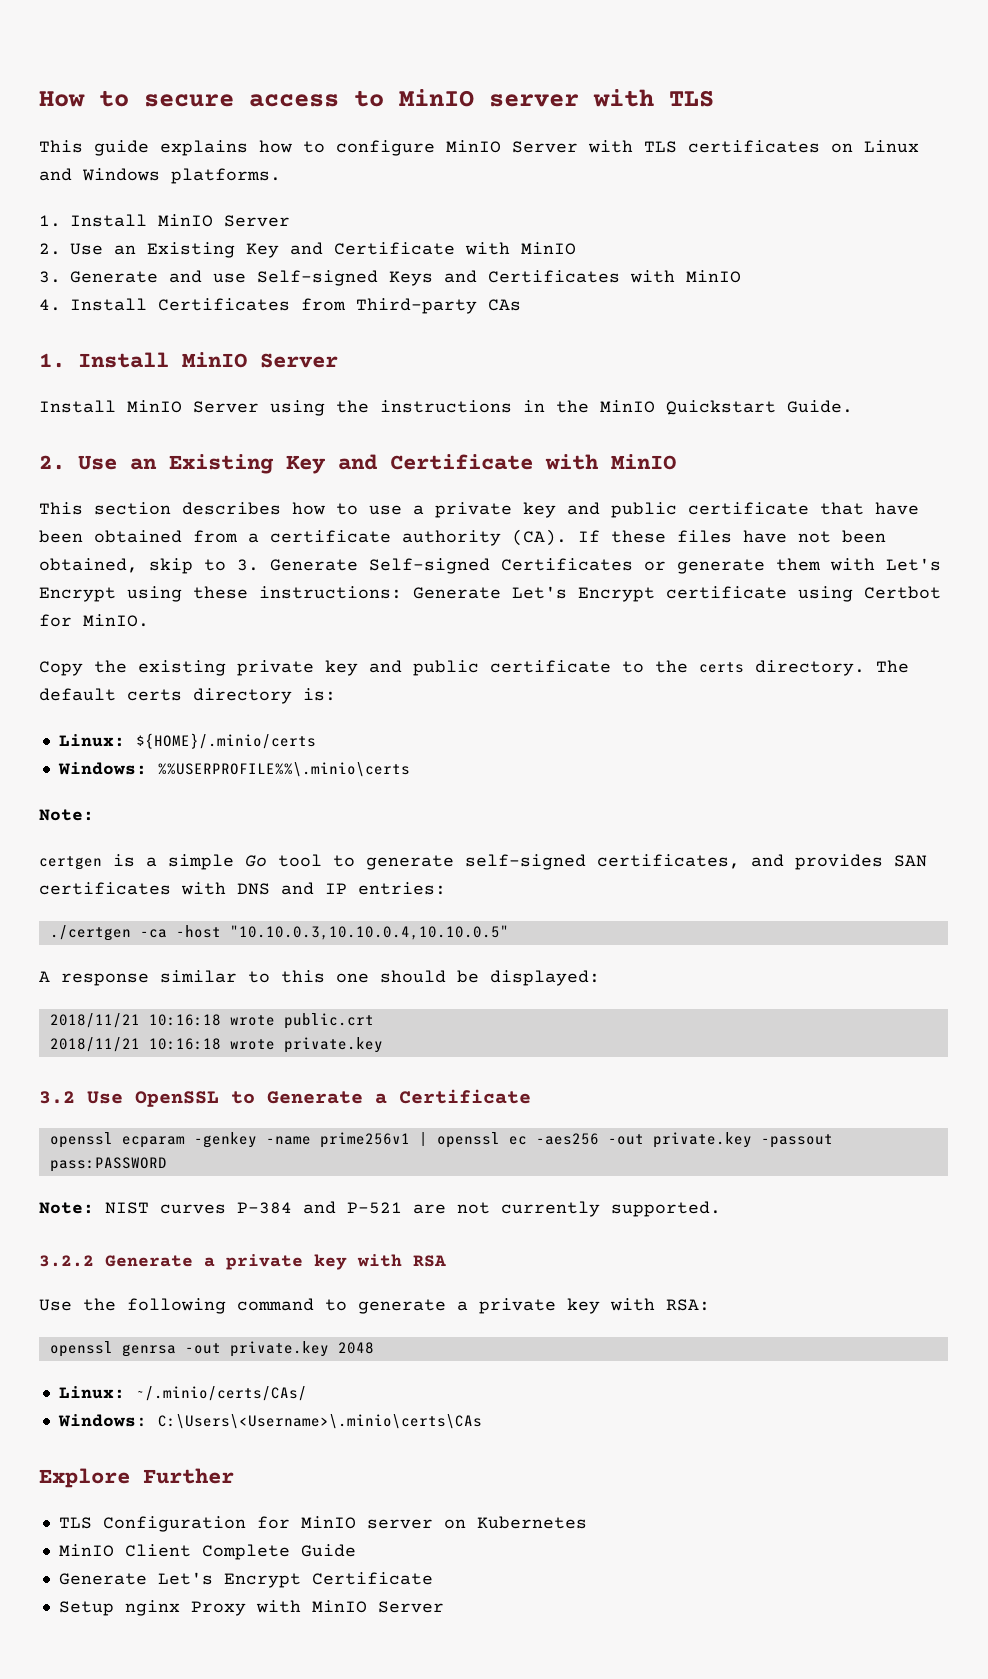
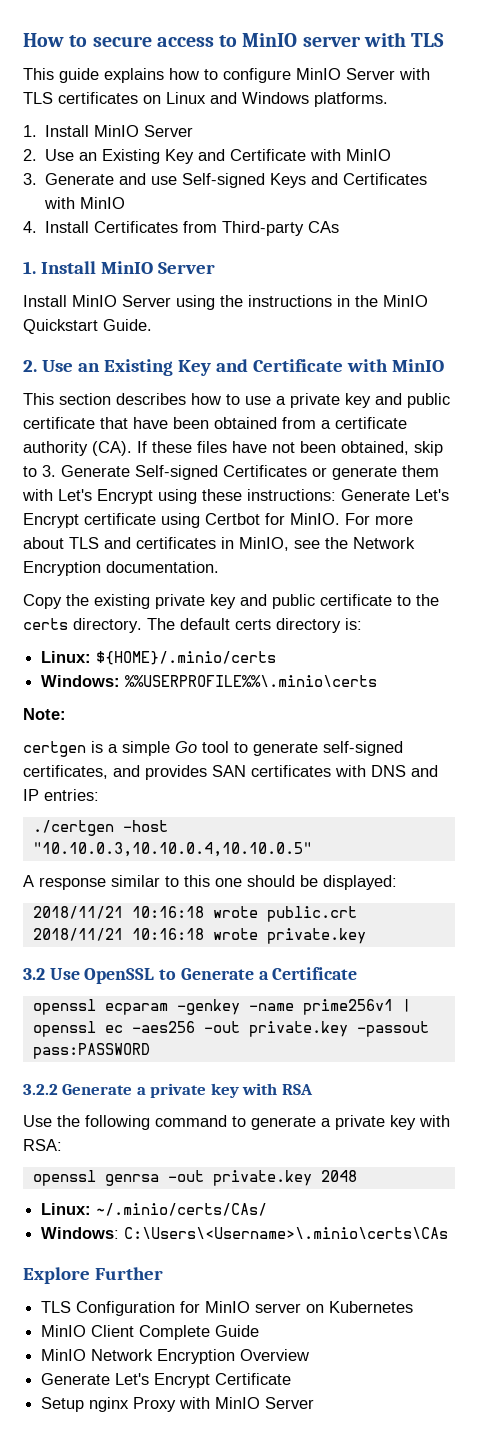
(149, 620) none -> [345,513,413,525] [23,537,415,551] [23,561,219,576] For more about TLS and certificates in MinIO, see the Network Encryption documentation.
[139,929,167,938] -ca -> (114, 828) none
[39,1201,721,1217] // Note: NIST curves P-384 and P-521 are not currently supported. -> (150, 1051) none
(356, 1550) none -> [41,1349,310,1364] // MinIO Network Encryption Overview

